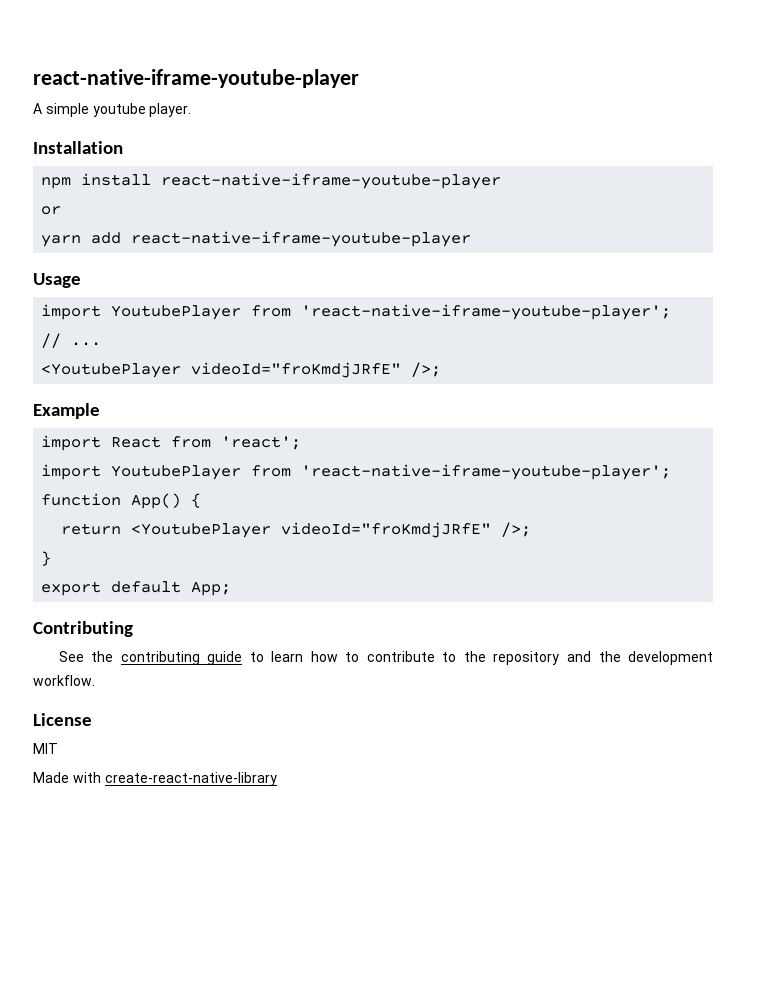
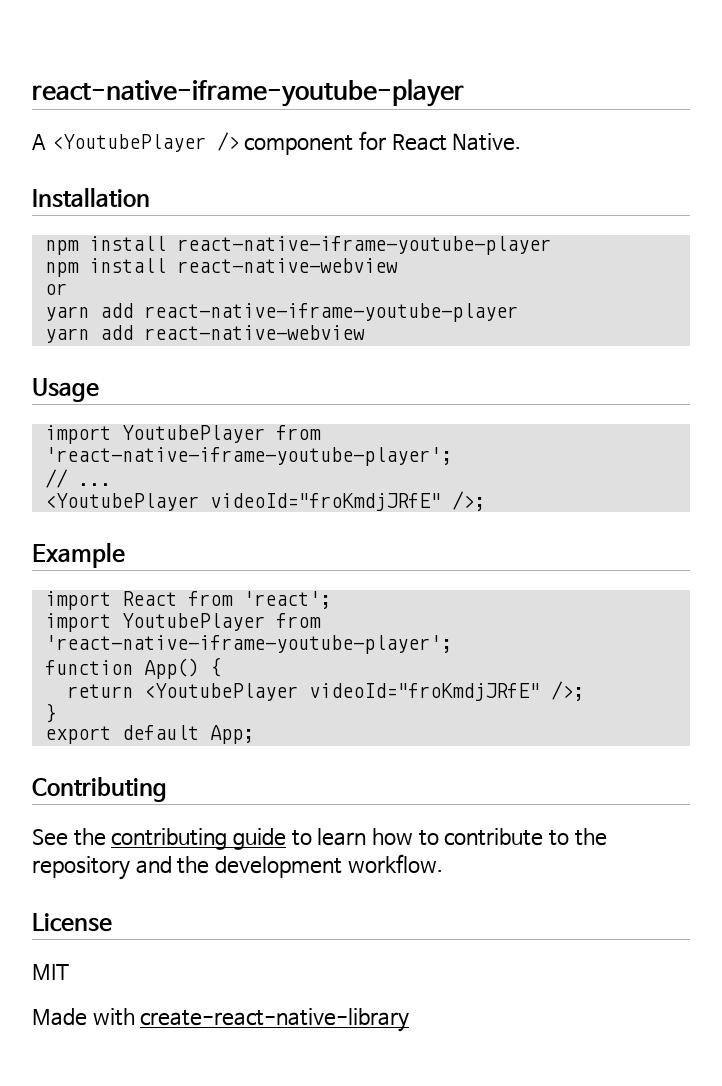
[45,103,192,117] simple youtube player. -> [51,131,522,155] <YoutubePlayer /> component for React Native.
(502, 181) none -> [44,258,398,277] // npm install react-native-webview
(472, 239) none -> [44,325,365,343] // yarn add react-native-webview

